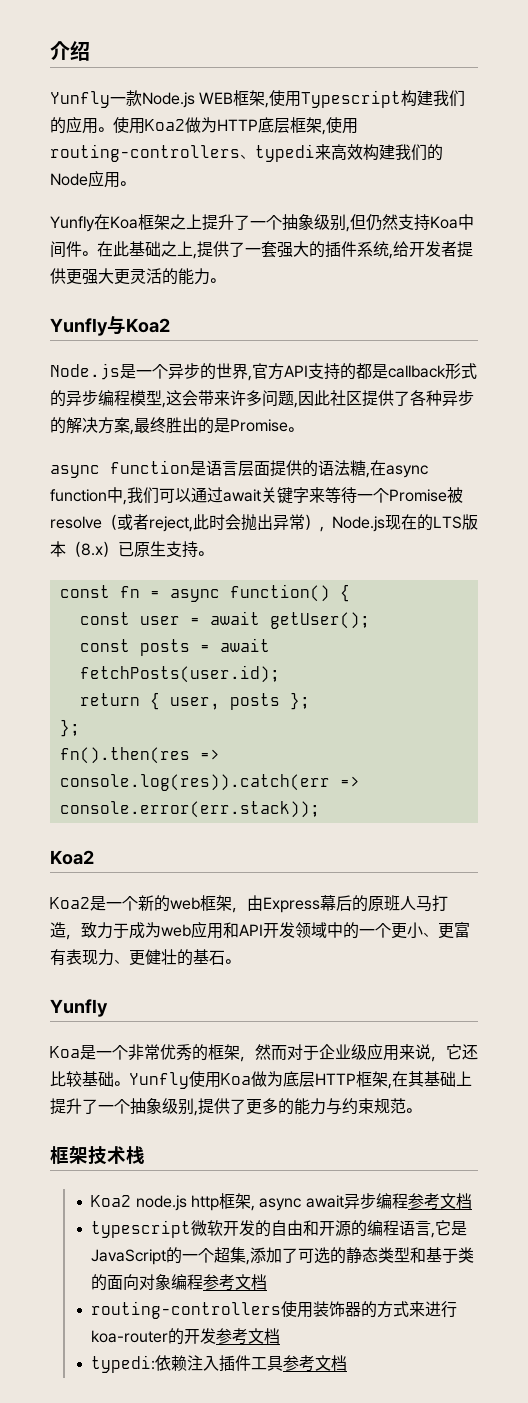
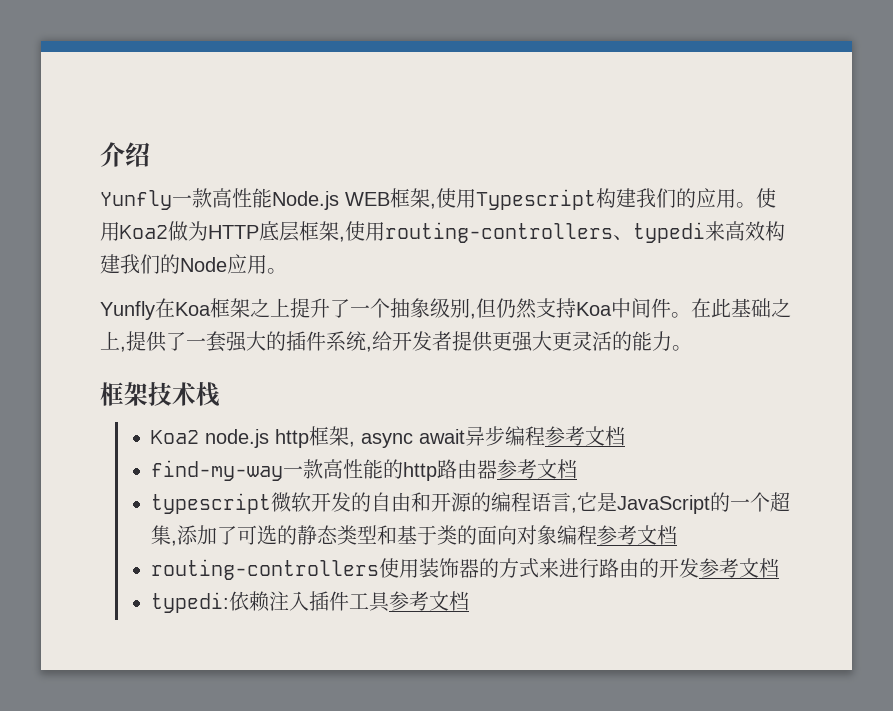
(142, 98) none -> [212,188,272,208] 高性能
[50,316,170,336] [50,363,477,381] [50,390,474,408] [50,417,303,435] [50,460,428,478] [50,487,463,505] [50,514,478,532] [50,541,213,558] [59,584,350,602] [79,611,370,629] [79,638,270,656] [79,665,280,683] [79,692,310,710] [59,719,80,737] [59,747,220,764] [59,774,360,791] [59,801,320,818] [50,850,94,865] [50,895,448,913] [50,921,470,940] [50,949,240,966] [50,999,108,1017] [50,1043,478,1062] [50,1071,472,1089] [50,1098,421,1116] // Yunfly与Koa2 // Node.js是一个异步的世界,官方API支持的都是callback形式的异步编程模型,这会带来许多问题,因此社区提供了各种异步的解决方案,最终胜出的是Promise。 // async function是语言层面提供的语法糖,在async function中,我们可以通过await关键字来等待一个Promise被resolve（或者reject,此时会抛出异常）, Node.js现在的LTS版本（8.x）已原生支持。 // const fn = async function() { // const user = await getUser(); // const posts = await fetchPosts(user.id); // return { user, posts }; // }; // fn().then(res => console.log(res)).catch(err => console.error(err.stack)); // Koa2 // Koa2是一个新的web框架，由Express幕后的原班人马打造，致力于成为web应用和API开发领域中的一个更小、更富有表现力、更健壮的基石。 // Yunfly // Koa是一个非常优秀的框架，然而对于企业级应用来说，它还比较基础。Yunfly使用Koa做为底层HTTP框架,在其基础上提升了一个抽象级别,提供了更多的能力与约束规范。 -> (692, 348) none
(472, 1201) none -> [150,459,577,481] // find-my-way一款高性能的http路由器参考文档
[91,1330,169,1343] koa-router -> [598,558,639,578] 路由

